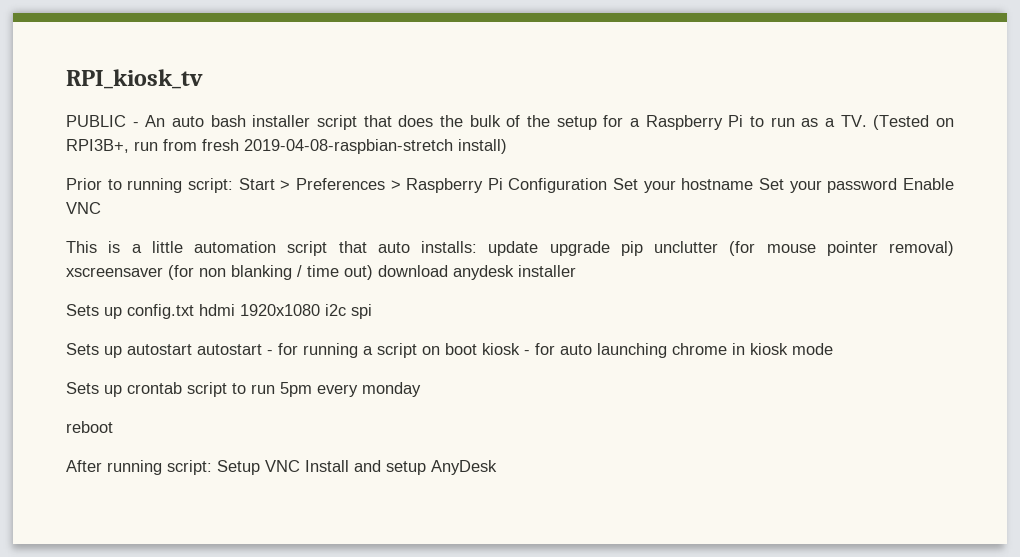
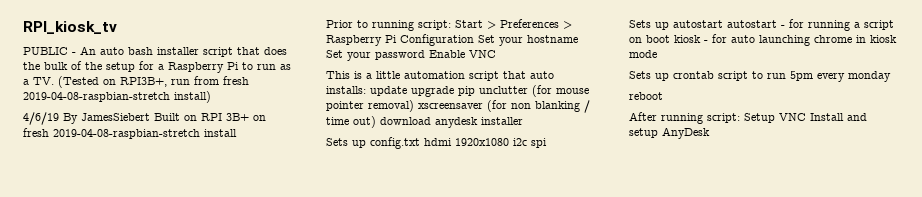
(507, 146) none -> [23,112,266,125] [23,128,237,139] // 4/6/19 By JamesSiebert Built on RPI 3B+ on fresh 2019-04-08-raspbian-stretch install

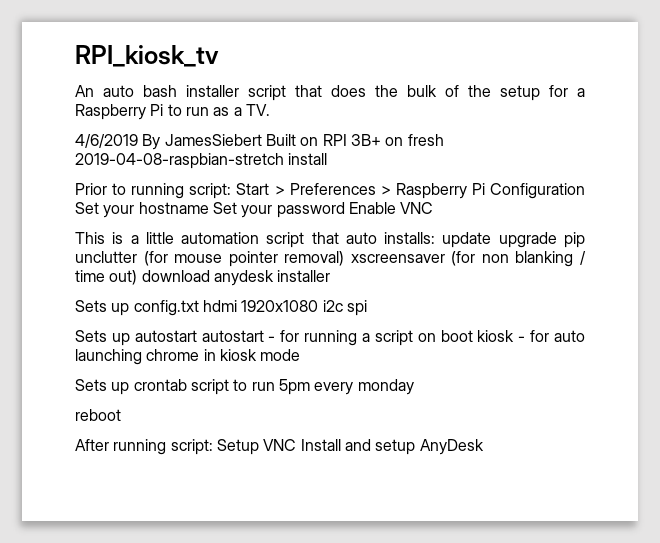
[23,47,76,55] PUBLIC - -> (219, 56) none
[58,76,249,88] [23,91,211,103] [23,112,59,125] (Tested on RPI3B+, run from fresh 2019-04-08-raspbian-stretch install) // 4/6/19 -> [75,134,138,148] // 4/6/2019

